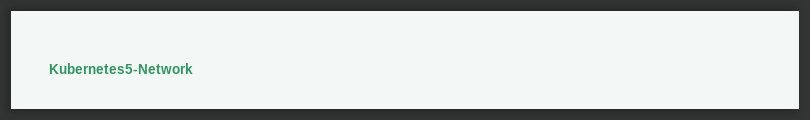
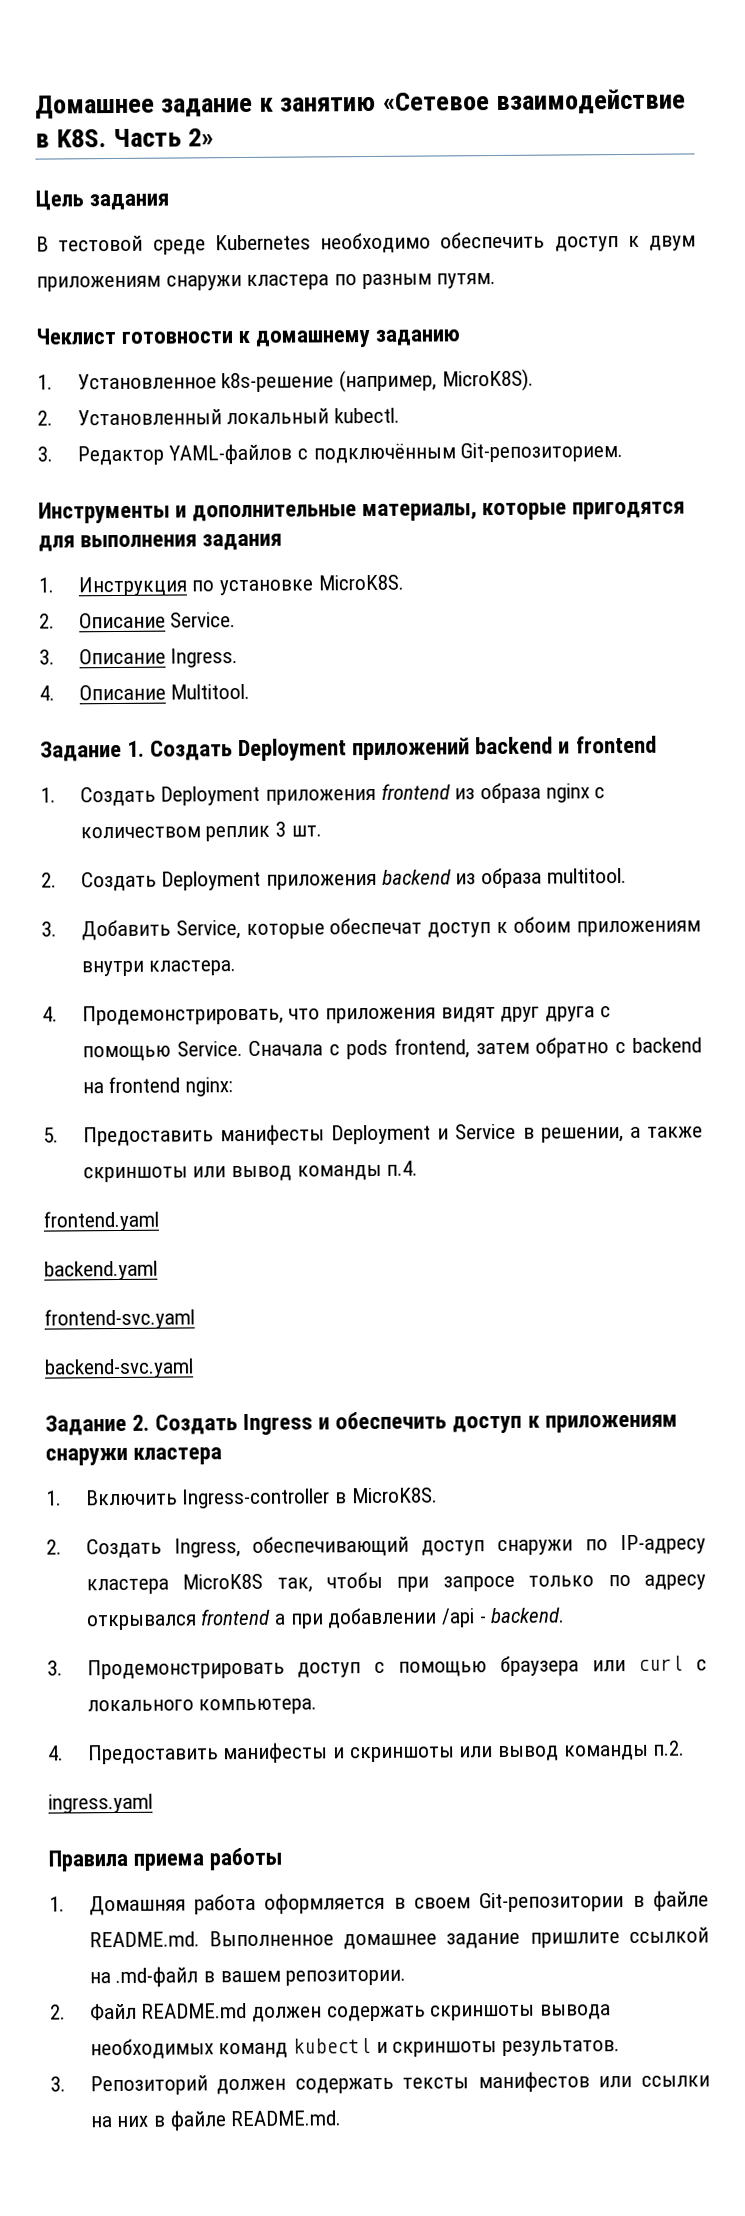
[49,63,193,74] Kubernetes5-Network -> [35,88,686,120] [35,128,215,148] [35,190,170,211] [36,231,696,255] [36,273,497,292] [36,327,462,348] [37,368,534,393] [37,407,401,426] [37,442,624,466] [38,501,686,524] [38,533,283,552] [38,574,404,597] [39,612,237,629] [39,648,239,668] [39,683,251,701] [40,735,657,762] [40,782,606,807] [79,821,322,842] [41,867,627,892] [41,916,701,941] [80,960,237,977] [42,1004,611,1026] [81,1037,702,1062] [81,1076,234,1097] [43,1123,703,1147] [82,1160,419,1183] [43,1210,159,1232] [44,1260,158,1281] [44,1308,195,1330] [44,1358,194,1379] [45,1411,678,1436] [45,1447,223,1466] [45,1487,438,1509] [46,1534,706,1559] [85,1571,706,1595] [85,1607,566,1631] [47,1655,707,1680] [86,1698,318,1715] [47,1740,686,1765] [48,1793,153,1814] [48,1847,283,1872] [49,1890,709,1916] [88,1927,709,1950] [88,1966,407,1988] [50,2003,612,2022] [89,2038,621,2060] [50,2071,711,2096] [89,2110,342,2131] Домашнее задание к занятию «Сетевое взаимодействие в K8S. Часть 2» // Цель задания // В тестовой среде Kubernetes необходимо обеспечить доступ к двум приложениям снаружи кластера по разным путям. // Чеклист готовности к домашнему заданию // 1. Установленное k8s-решение (например, MicroK8S). // 2. Установленный локальный kubectl. // 3. Редактор YAML-файлов с подключённым Git-репозиторием. // Инструменты и дополнительные материалы, которые пригодятся для выполнения задания // 1. Инструкция по установке MicroK8S. // 2. Описание Service. // 3. Описание Ingress. // 4. Описание Multitool. // Задание 1. Создать Deployment приложений backend и frontend // 1. Создать Deployment приложения frontend из образа nginx с количеством реплик 3 шт. // 2. Создать Deployment приложения backend из образа multitool. // 3. Добавить Service, которые обеспечат доступ к обоим приложениям внутри кластера. // 4. Продемонстрировать, что приложения видят друг друга с помощью Service. Сначала с pods frontend, затем обратно с backend на frontend nginx: // 5. Предоставить манифесты Deployment и Service в решении, а также скриншоты или вывод команды п.4. // frontend.yaml // backend.yaml // frontend-svc.yaml // backend-svc.yaml // Задание 2. Создать Ingress и обеспечить доступ к приложениям снаружи кластера // 1. Включить Ingress-controller в MicroK8S. // 2. Создать Ingress, обеспечивающий доступ снаружи по IP-адресу кластера MicroK8S так, чтобы при запросе только по адресу открывался frontend а при добавлении /api - backend. // 3. Продемонстрировать доступ с помощью браузера или curl с локального компьютера. // 4. Предоставить манифесты и скриншоты или вывод команды п.2. // ingress.yaml // Правила приема работы // 1. Домашняя работа оформляется в своем Git-репозитории в файле README.md. Выполненное домашнее задание пришлите ссылкой на .md-файл в вашем репозитории. // 2. Файл README.md должен содержать скриншоты вывода необходимых команд kubectl и скриншоты результатов. // 3. Репозиторий должен содержать тексты манифестов или ссылки на них в файле README.md.

